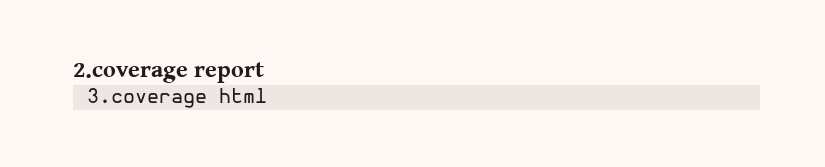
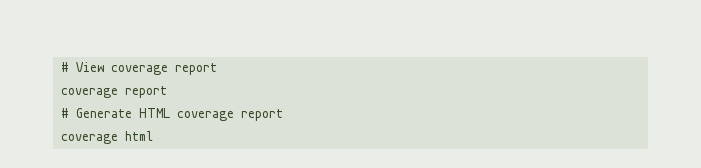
[73,62,265,83] [87,88,208,108] 2.coverage report // 3.coverage -> [61,62,218,75] [61,86,168,98] [61,108,284,121] [61,134,119,144] # View coverage report // coverage report // # Generate HTML coverage report // coverage

